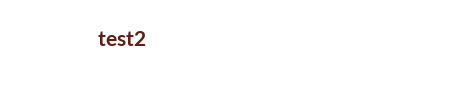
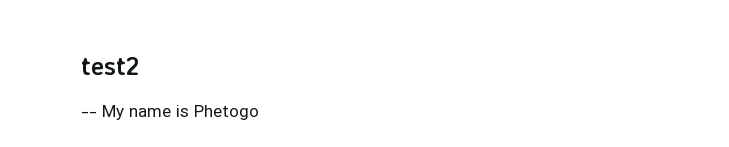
(146, 38) none -> [81,105,259,120] // -- My name is Phetogo

